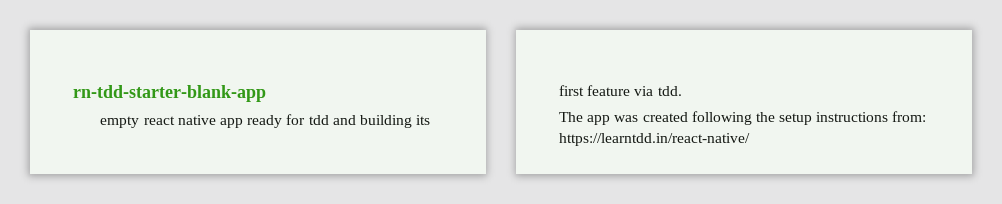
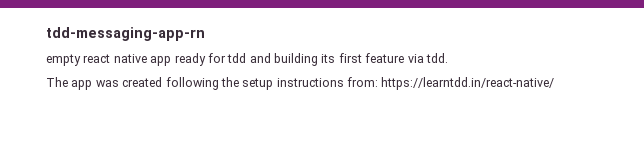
[73,85,266,102] rn-tdd-starter-blank-app -> [46,27,205,41] tdd-messaging-app-rn

